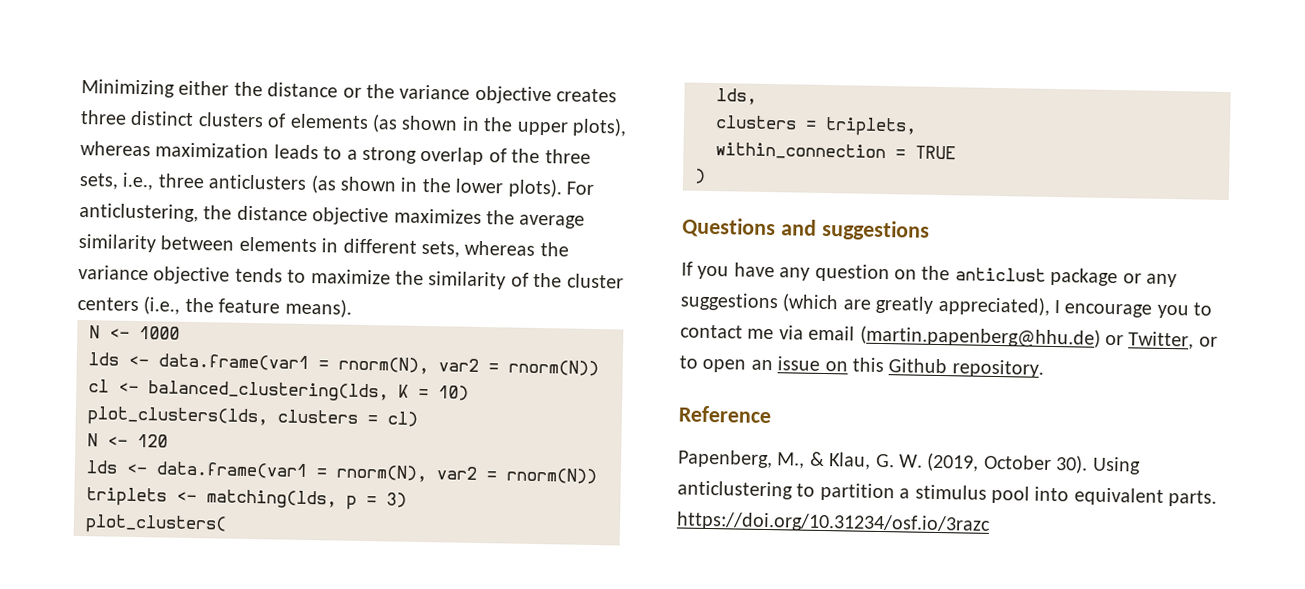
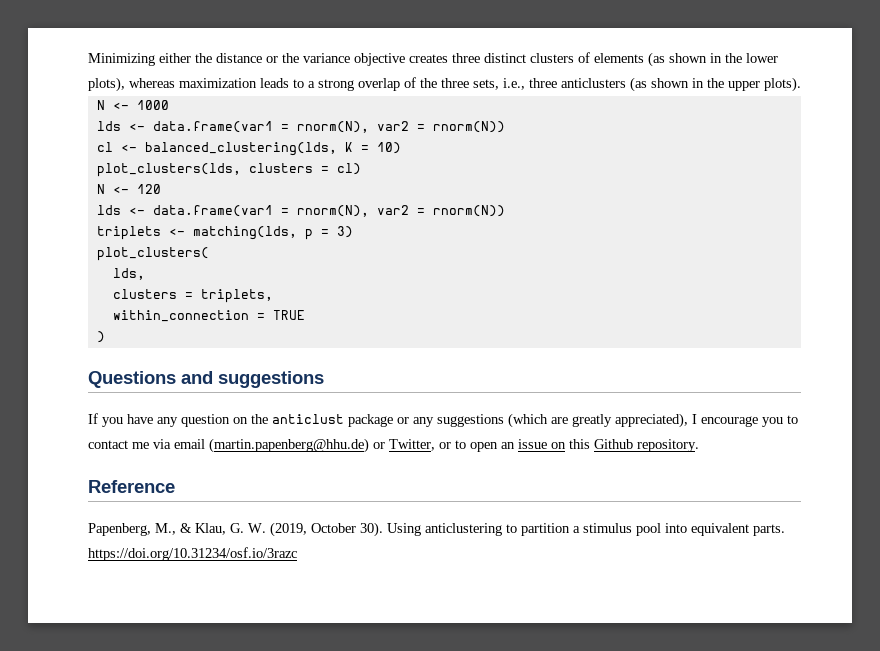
[516,121,568,136] upper -> [746,53,778,63] lower
[455,178,504,194] lower -> [728,81,760,91] upper
[565,181,594,195] [79,202,586,229] [78,233,569,258] [78,264,624,290] [77,296,352,318] For anticlustering, the distance objective maximizes the average similarity between elements in different sets, whereas the variance objective tends to maximize the similarity of the cluster centers (i.e., the feature means). -> (801, 84) none

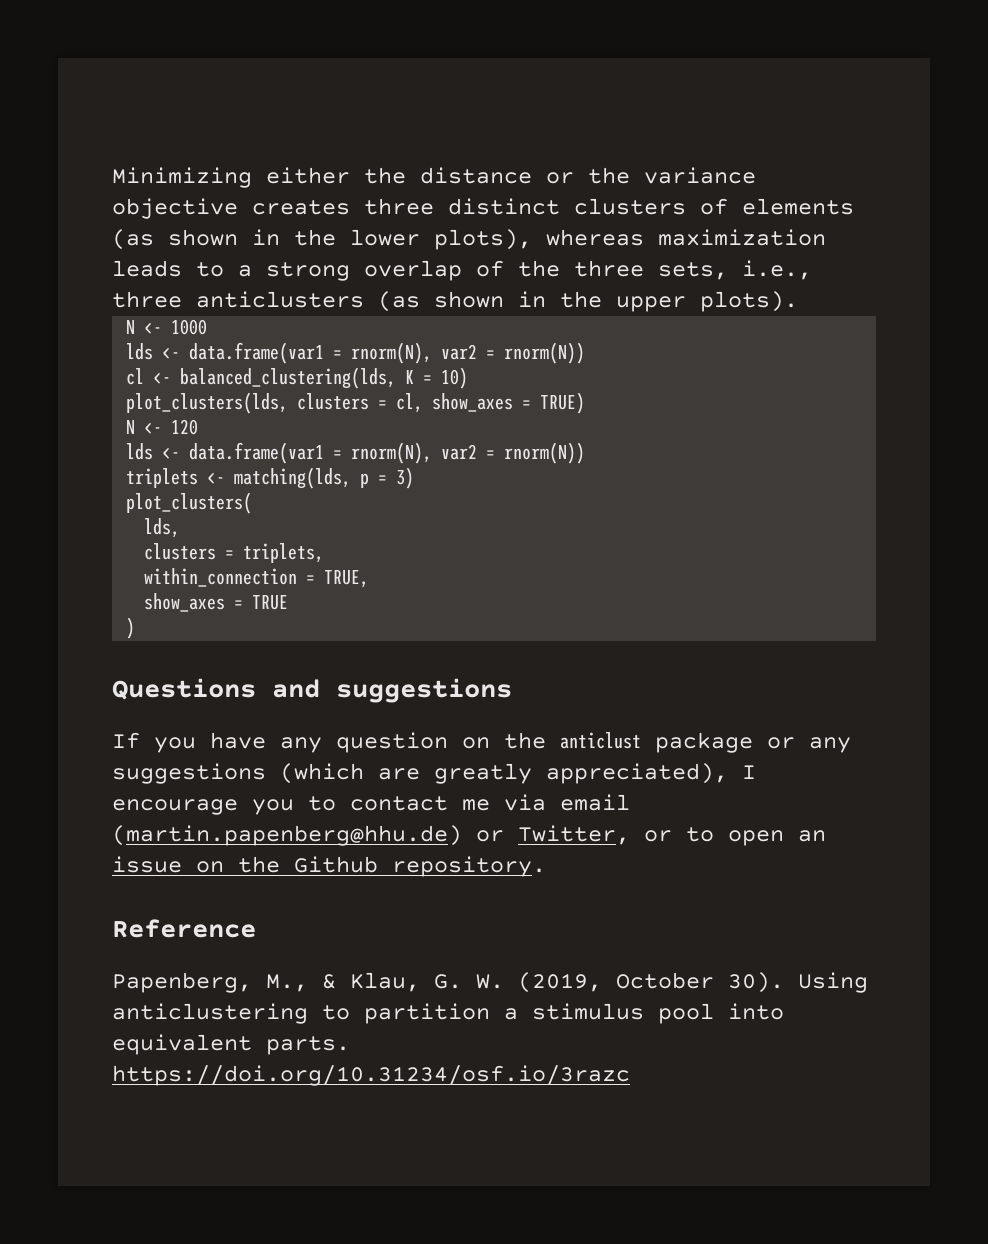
[336,163,361,175] cl) -> [396,392,586,414] cl, show_axes = TRUE)
(265, 316) none -> [324,570,370,588] [144,593,244,612] TRUE, // show_axes =
[569,439,590,449] this -> [238,856,280,873] the

